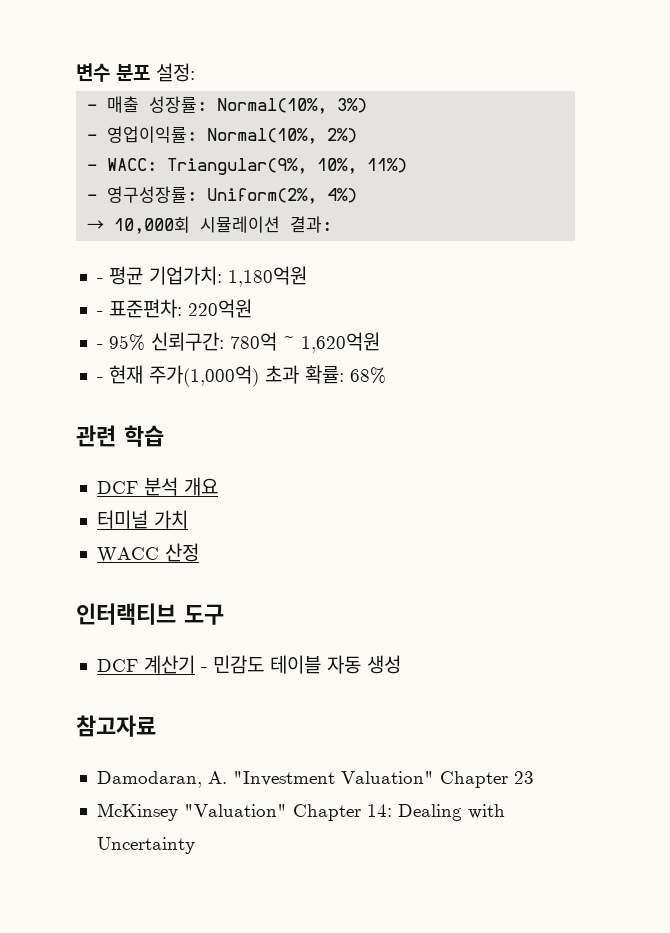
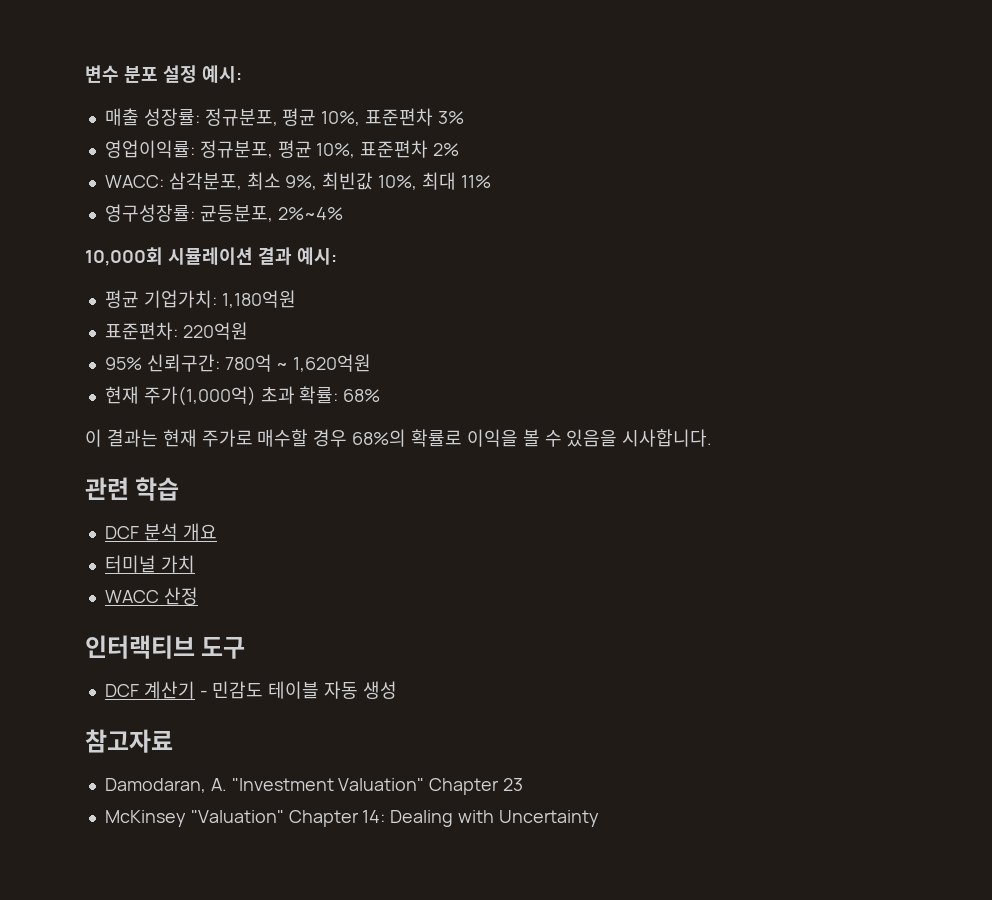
[156,63,195,82] [87,96,368,114] [87,126,358,144] [87,158,408,175] [87,186,358,204] [87,216,333,234] [96,278,103,283] 설정: // - 매출 성장률: Normal(10%, 3%) // - 영업이익률: Normal(10%, 2%) // - WACC: Triangular(9%, 10%, 11%) // - 영구성장률: Uniform(2%, 4%) // → 10,000회 시뮬레이션 결과: // - -> [162,65,242,83] [104,108,464,126] [104,140,460,158] [104,172,491,190] [104,204,343,222] [85,247,337,266] 설정 예시: // 매출 성장률: 정규분포, 평균 10%, 표준편차 3% // 영업이익률: 정규분포, 평균 10%, 표준편차 2% // WACC: 삼각분포, 최소 9%, 최빈값 10%, 최대 11% // 영구성장률: 균등분포, 2%~4% // 10,000회 시뮬레이션 결과 예시: //
[96,311,103,316] - -> (296, 299) none
[96,344,103,349] - -> (248, 331) none
[96,377,103,382] - -> (372, 363) none
(386, 375) none -> [85,429,713,447] // 이 결과는 현재 주가로 매수할 경우 68%의 확률로 이익을 볼 수 있음을 시사합니다.

